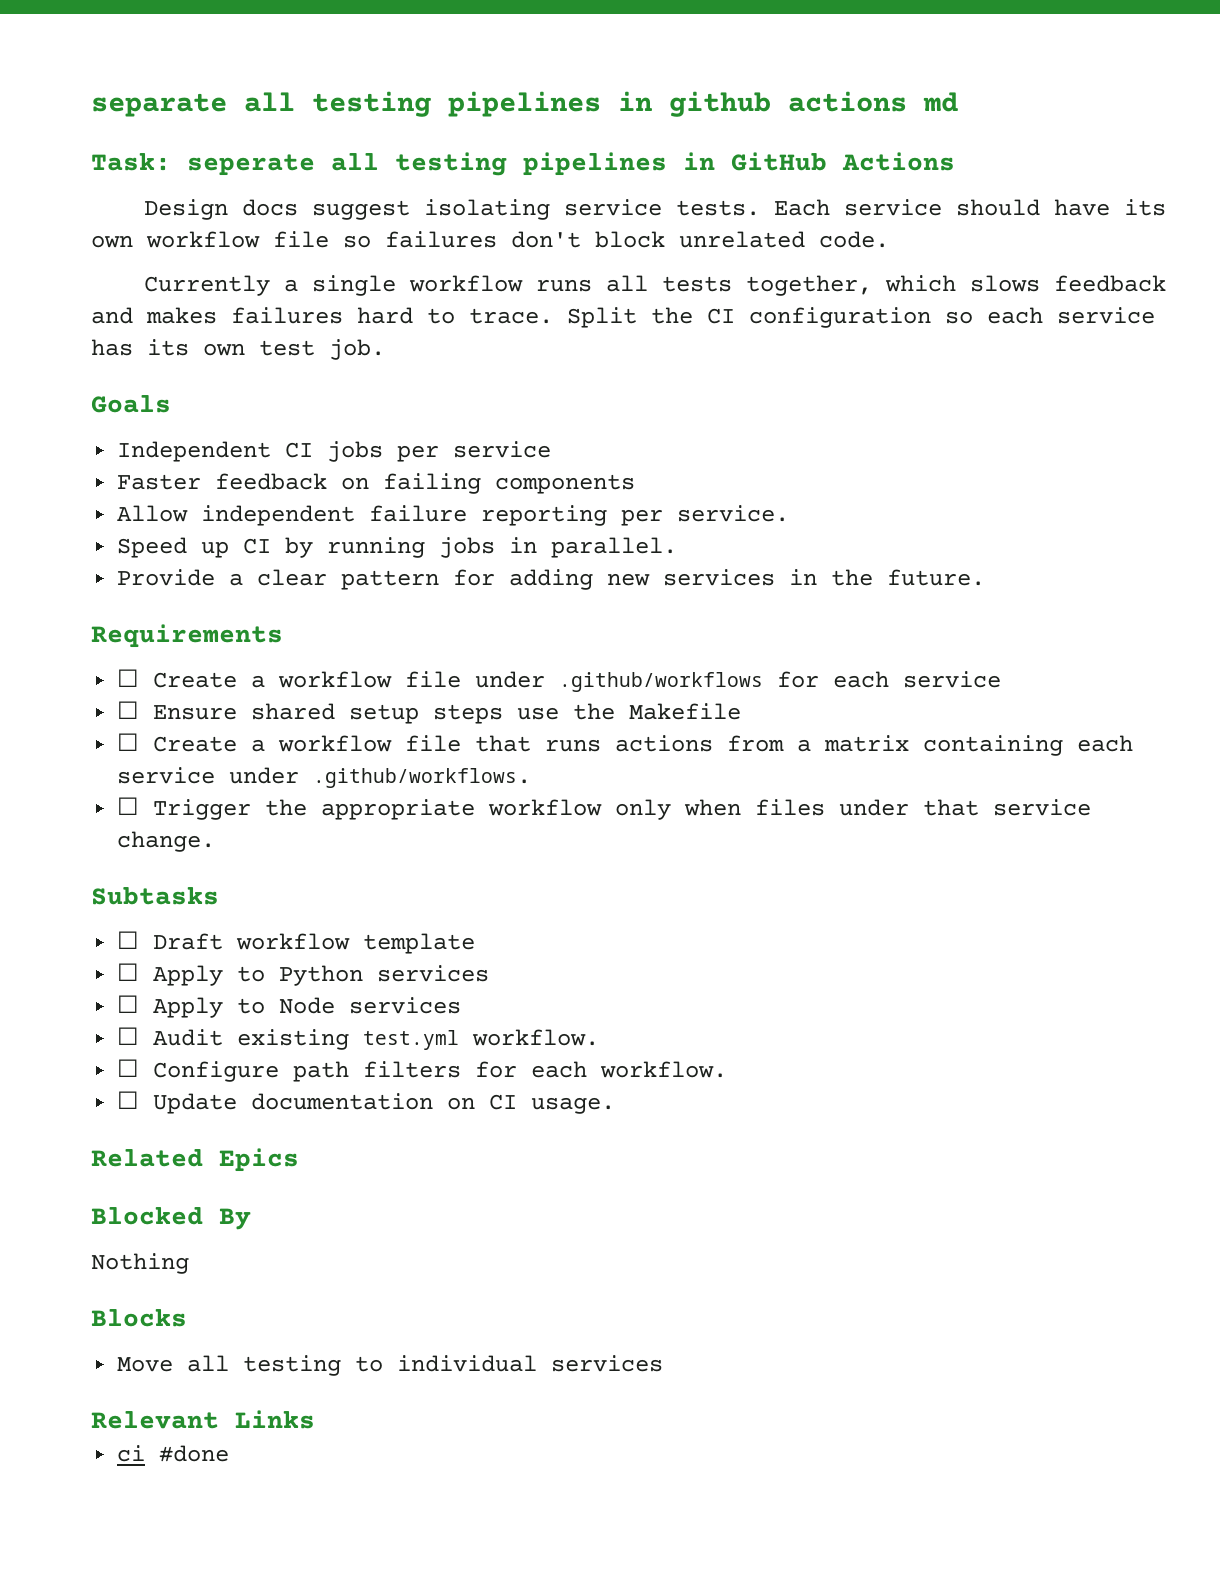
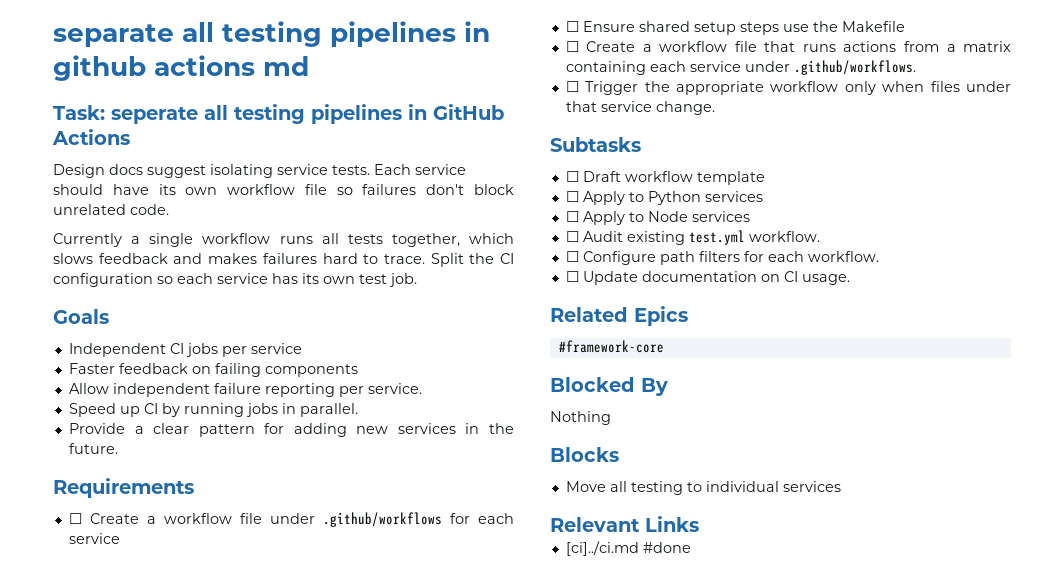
(299, 1160) none -> [558,340,664,353] // #framework-core
[117,1445,146,1462] ci -> [565,541,639,556] [ci]../ci.md

